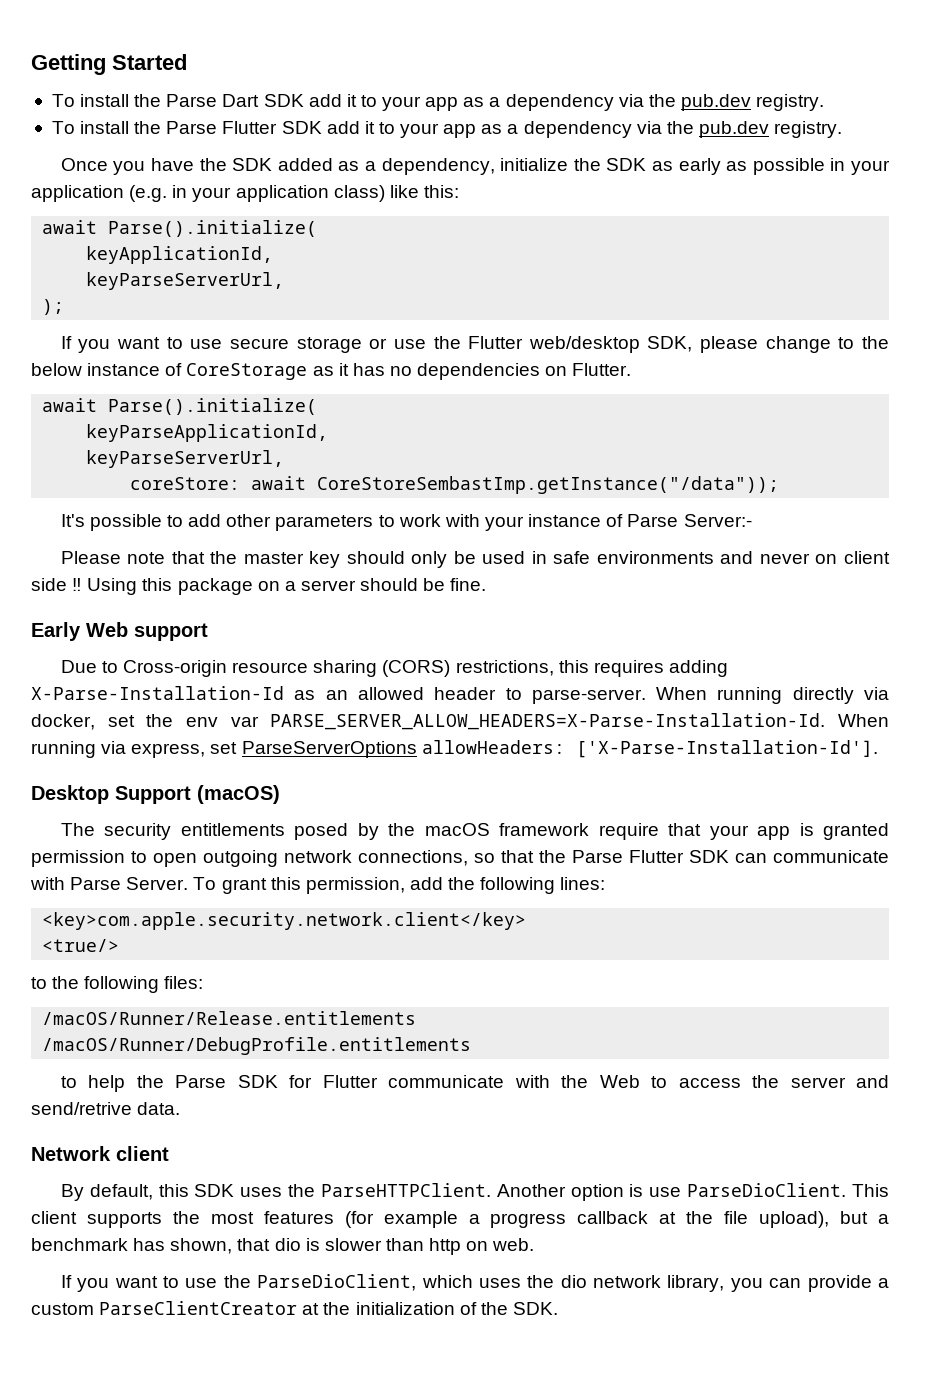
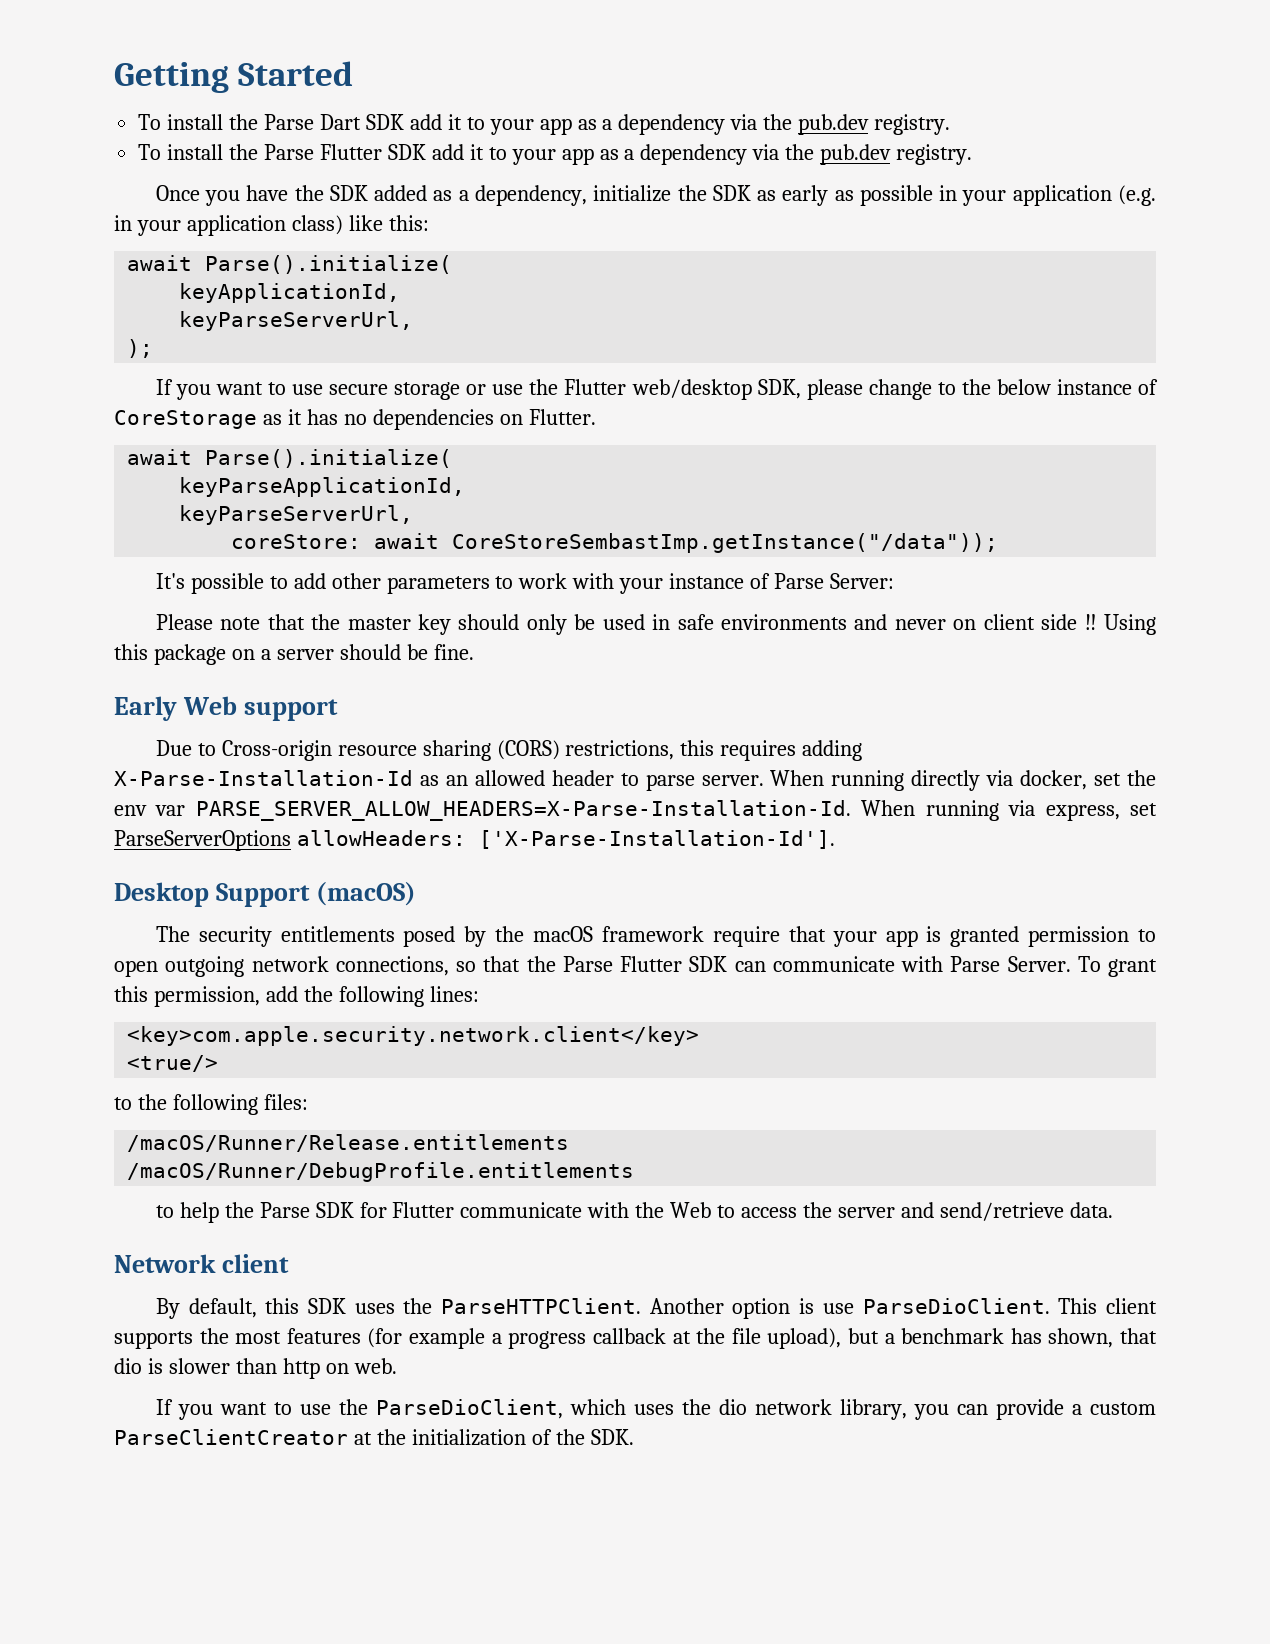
[683,514,752,527] Server:- -> [830,573,895,589] Server:
[531,689,646,704] parse-server. -> [645,774,764,791] parse server.
[31,1102,132,1115] send/retrive -> [939,1202,1064,1221] send/retrieve

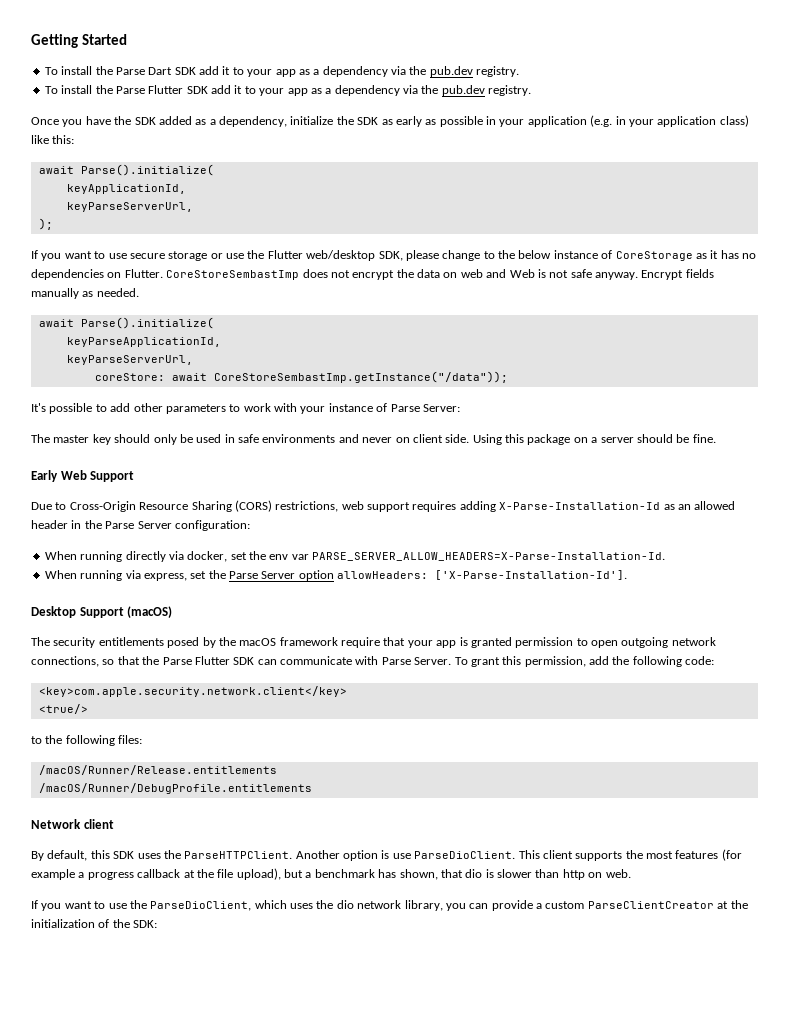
(596, 417) none -> [166,269,714,280] [31,288,139,299] CoreStoreSembastImp does not encrypt the data on web and Web is not safe anyway. Encrypt fields manually as needed.
[155,614,341,630] Please note that the -> [31,434,50,443] The
[1041,614,1097,630] side ‼ -> [445,434,470,443] side.
[243,699,338,721] support -> [90,471,135,482] Support
[221,740,715,761] Cross-origin resource sharing (CORS) restrictions, this -> [69,500,410,512] Cross-Origin Resource Sharing (CORS) restrictions, web support
[620,773,764,791] to parse server. -> [71,520,250,531] in the Parse Server configuration: //
(851, 810) none -> (666, 556) //
[114,830,291,851] ParseServerOptions -> [208,570,334,581] the Parse Server option
[429,986,479,1002] lines: -> [685,656,715,665] code:
[155,1202,1113,1223] // to help the Parse SDK for Flutter communicate with the Web to access the server and send/retrieve data. -> (312, 788) none
[590,1429,634,1445] SDK. -> [133,920,158,928] SDK:

